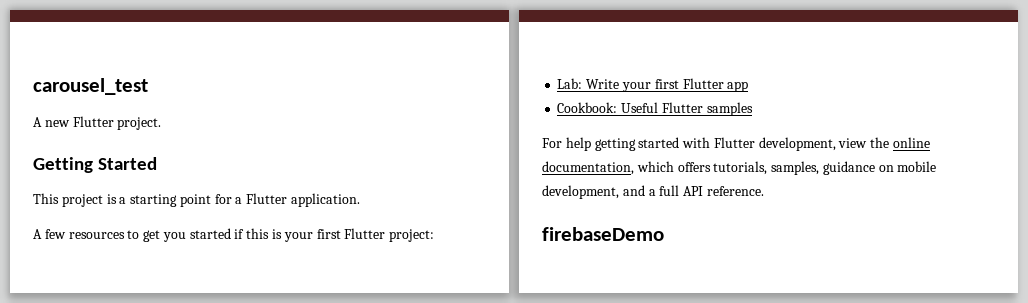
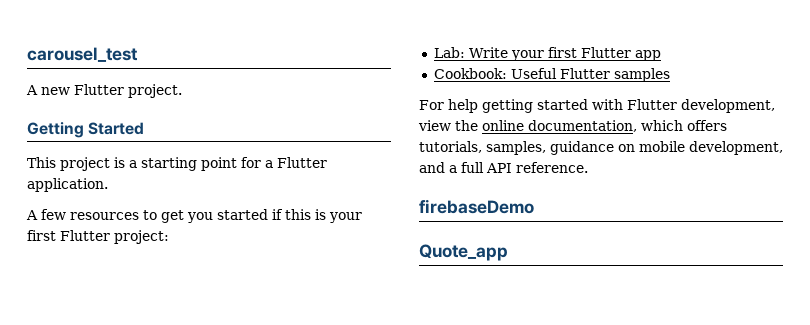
(664, 234) none -> [419,244,508,261] // Quote_app

